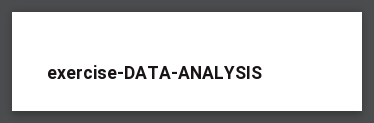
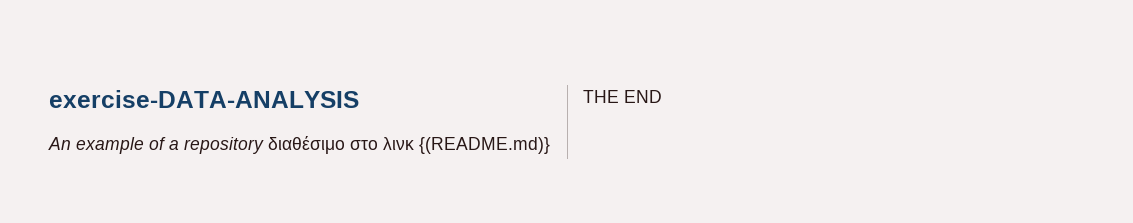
(262, 72) none -> [48,136,550,154] [583,90,662,103] // An example of a repository διαθέσιμο στο λινκ {(README.md)} THE END

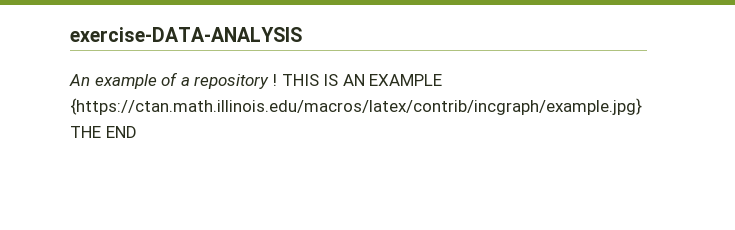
[268,136,550,154] διαθέσιμο στο λινκ {(README.md)} -> [272,74,443,86] [70,98,642,115] ! THIS IS AN EXAMPLE {https://ctan.math.illinois.edu/macros/latex/contrib/incgraph/example.jpg}

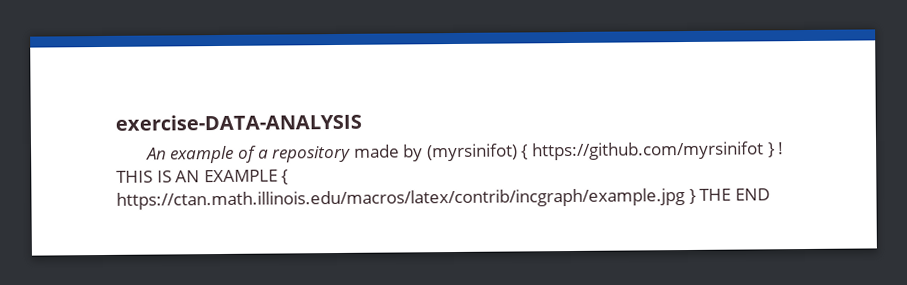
(270, 81) none -> [353,141,775,162] made by (myrsinifot) { https://github.com/myrsinifot }
[70,98,642,115] {https://ctan.math.illinois.edu/macros/latex/contrib/incgraph/example.jpg} -> [281,169,289,185] [116,188,696,210] { https://ctan.math.illinois.edu/macros/latex/contrib/incgraph/example.jpg }

